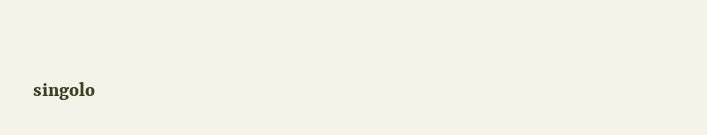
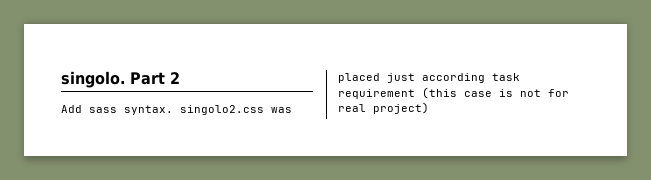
[33,82,95,100] singolo -> [61,71,180,88] [61,105,292,115] [338,73,520,83] [338,87,569,99] [338,102,429,114] singolo. Part 2 // Add sass syntax. singolo2.css was placed just according task requirement (this case is not for real project)

